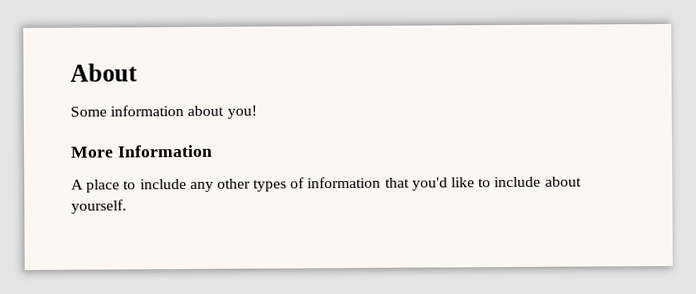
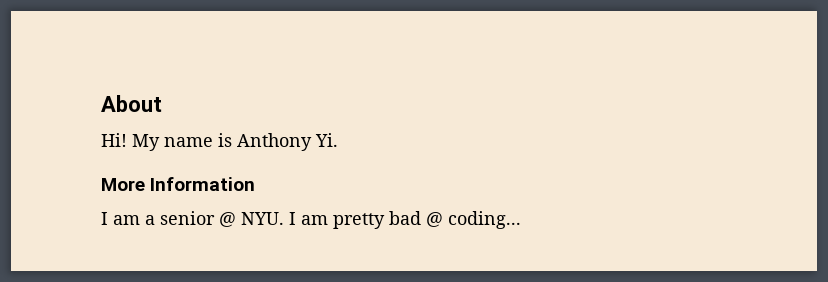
[70,105,257,119] [70,144,213,158] [71,176,582,193] [71,199,127,214] Some information about you! // More Information // A place to include any other types of information that you'd like to include about yourself. -> [101,133,338,151] [101,177,256,191] [101,211,521,229] Hi! My name is Anthony Yi. // More Information // I am a senior @ NYU. I am pretty bad @ coding...

